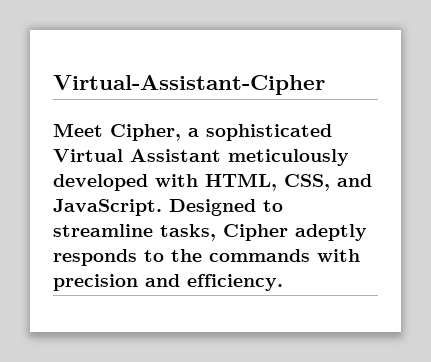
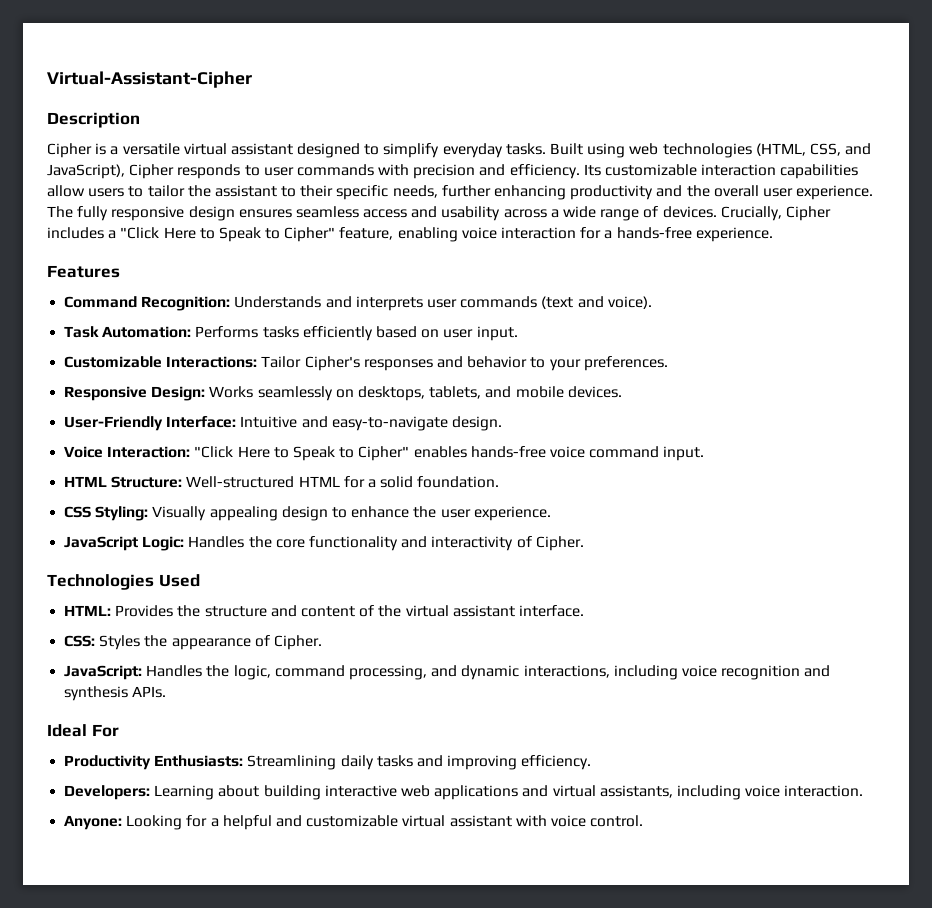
[53,123,332,141] [53,149,349,166] [53,173,372,191] [53,199,283,216] [53,224,367,241] Meet Cipher, a sophisticated Virtual Assistant meticulously developed with HTML, CSS, and JavaScript. Designed to streamline tasks, Cipher adeptly -> [47,112,140,128] [47,143,872,158] [47,164,175,179] Description // Cipher is a versatile virtual assistant designed to simplify everyday tasks. Built using web technologies (HTML, CSS, and JavaScript), Cipher
[171,249,202,262] the -> [263,167,294,176] user
(283, 282) none -> [583,164,859,179] [47,185,874,200] [47,206,831,221] [47,227,773,242] [47,265,120,278] [64,296,652,311] [64,326,518,341] [64,356,668,371] [64,386,622,401] [64,416,502,431] [64,446,705,461] [64,476,500,488] [64,506,551,521] [64,536,584,551] [47,574,200,590] [64,605,584,617] [64,635,322,650] [64,665,831,680] [64,686,167,701] [47,724,119,737] [64,755,592,770] [64,785,864,800] [64,815,644,830] Its customizable interaction capabilities allow users to tailor the assistant to their specific needs, further enhancing productivity and the overall user experience. The fully responsive design ensures seamless access and usability across a wide range of devices. Crucially, Cipher includes a "Click Here to Speak to Cipher" feature, enabling voice interaction for a hands-free experience. // Features // Command Recognition: Understands and interprets user commands (text and voice). // Task Automation: Performs tasks efficiently based on user input. // Customizable Interactions: Tailor Cipher's responses and behavior to your preferences. // Responsive Design: Works seamlessly on desktops, tablets, and mobile devices. // User-Friendly Interface: Intuitive and easy-to-navigate design. // Voice Interaction: "Click Here to Speak to Cipher" enables hands-free voice command input. // HTML Structure: Well-structured HTML for a solid foundation. // CSS Styling: Visually appealing design to enhance the user experience. // JavaScript Logic: Handles the core functionality and interactivity of Cipher. // Technologies Used // HTML: Provides the structure and content of the virtual assistant interface. // CSS: Styles the appearance of Cipher. // JavaScript: Handles the logic, command processing, and dynamic interactions, including voice recognition and synthesis APIs. // Ideal For // Productivity Enthusiasts: Streamlining daily tasks and improving efficiency. // Developers: Learning about building interactive web applications and virtual assistants, including voice interaction. // Anyone: Looking for a helpful and customizable virtual assistant with voice control.

